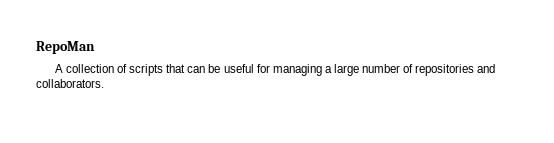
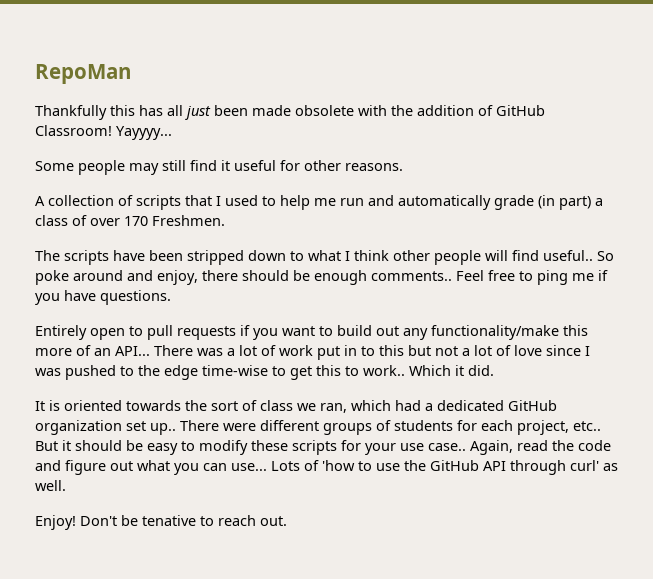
(95, 47) none -> [35,105,545,120] [35,125,172,140] [35,160,403,175] // Thankfully this has all just been made obsolete with the addition of GitHub Classroom! Yayyyy... // Some people may still find it useful for other reasons.
[187,64,496,76] [36,79,104,88] can be useful for managing a large number of repositories and collaborators. -> [216,195,603,210] [35,215,225,226] [35,250,614,265] [35,270,608,285] [35,290,171,305] [35,325,588,340] [35,345,590,360] [35,365,494,380] [35,400,557,413] [35,420,601,435] [35,440,611,455] [35,460,618,475] [35,480,66,491] [35,515,287,530] I used to help me run and automatically grade (in part) a class of over 170 Freshmen. // The scripts have been stripped down to what I think other people will find useful.. So poke around and enjoy, there should be enough comments.. Feel free to ping me if you have questions. // Entirely open to pull requests if you want to build out any functionality/make this more of an API... There was a lot of work put in to this but not a lot of love since I was pushed to the edge time-wise to get this to work.. Which it did. // It is oriented towards the sort of class we ran, which had a dedicated GitHub organization set up.. There were different groups of students for each project, etc.. But it should be easy to modify these scripts for your use case.. Again, read the code and figure out what you can use... Lots of 'how to use the GitHub API through curl' as well. // Enjoy! Don't be tenative to reach out.

